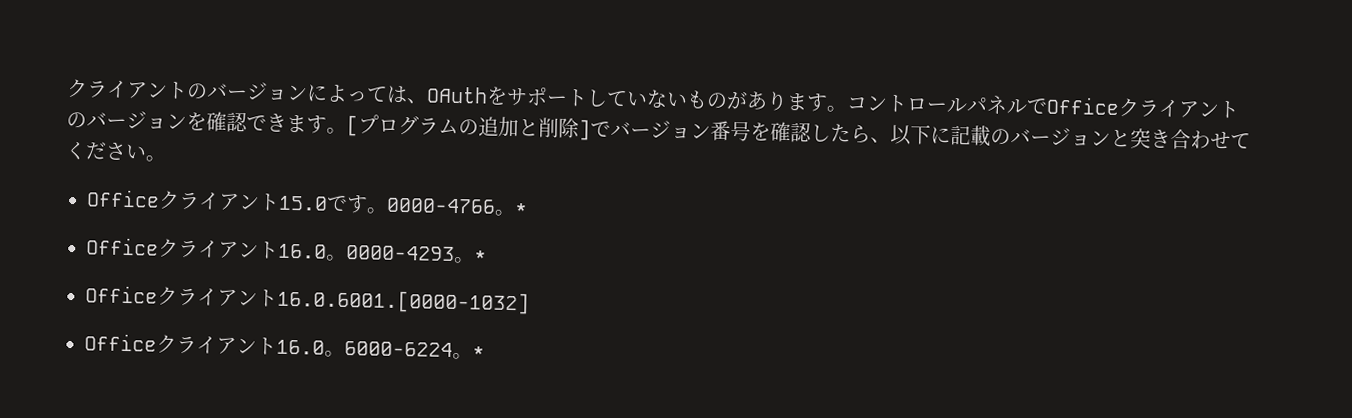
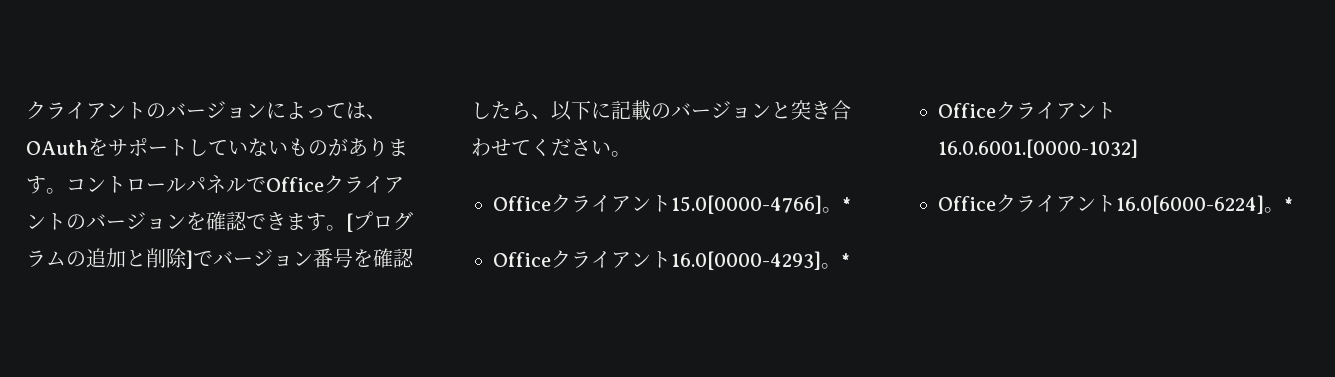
[278,195,528,217] [86,237,455,262] 15.0です。0000-4766。* // Officeクライアント16.0。0000-4293 -> [671,195,851,214] [493,250,821,270] 15.0[0000-4766]。* // Officeクライアント16.0[0000-4293]
[276,339,453,358] 16.0。6000-6224 -> [1116,195,1264,214] 16.0[6000-6224]

